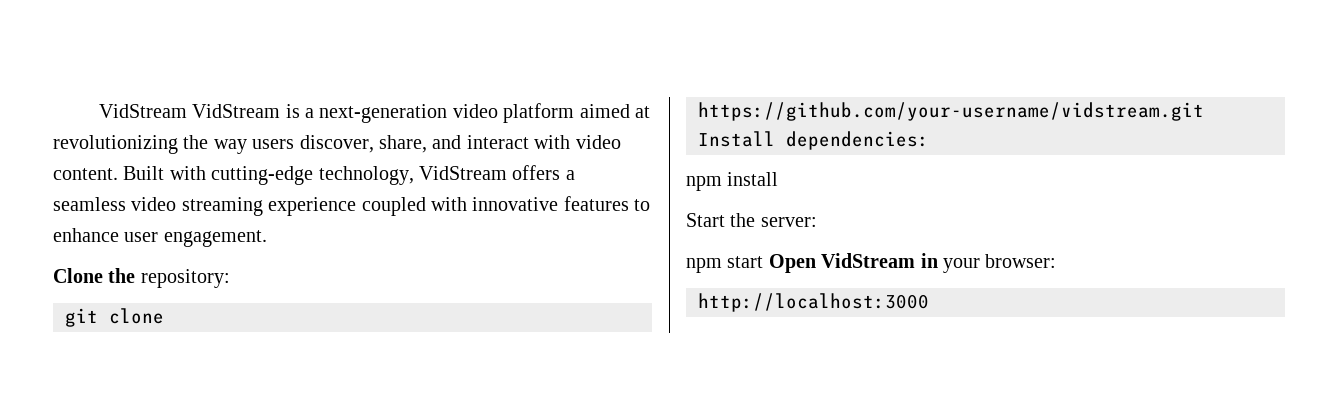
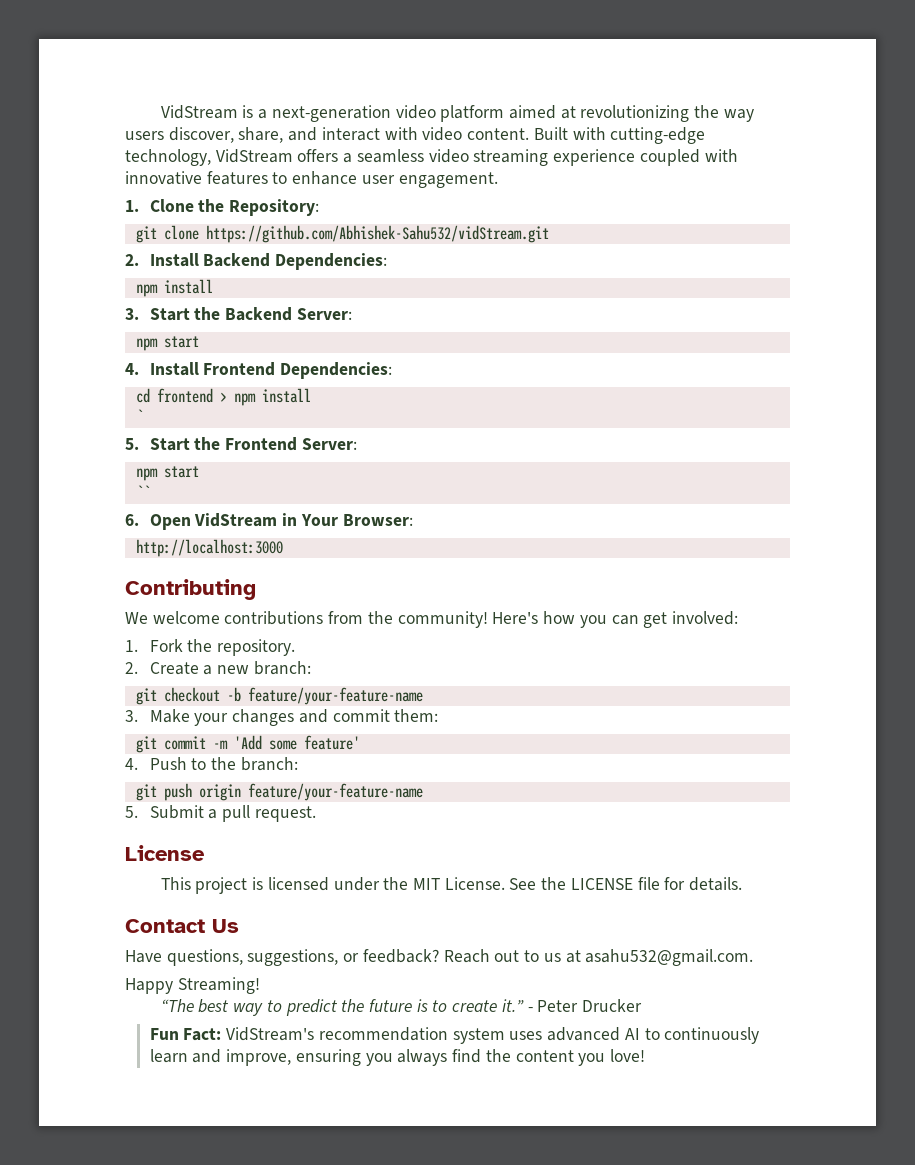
[98,104,281,118] VidStream VidStream -> [160,105,238,119] VidStream
(267, 238) none -> [125,200,139,212] 1.
[140,269,230,288] repository: -> [229,199,320,216] Repository:
[698,102,1204,121] [698,131,929,150] [686,172,779,191] [686,213,817,227] [686,256,764,273] https://github.com/your-username/vidstream.git Install dependencies: // npm install // Start the server: // npm start -> [205,225,549,243] [125,253,388,270] [135,279,213,297] [125,307,352,321] [135,336,199,351] [125,362,393,379] [135,388,311,406] [135,409,143,422] [125,437,357,451] [135,466,199,481] [135,485,150,498] [125,514,139,526] https://github.com/Abhishek-Sahu532/vidStream.git // 2. Install Backend Dependencies: // npm install // 3. Start the Backend Server: // npm start // 4. Install Frontend Dependencies: // cd frontend > npm install // ` // 5. Start the Frontend Server: // npm start // `` // 6.
[943,254,1057,273] your browser: -> [300,514,413,526] Your Browser:
(929, 302) none -> [125,579,256,600] [125,611,738,628] [125,639,296,656] [125,661,311,675] [135,687,423,705] [125,709,439,726] [135,735,360,753] [125,757,298,771] [135,783,423,801] [125,805,316,822] [125,845,205,861] [160,877,743,894] [125,919,239,933] [125,949,754,966] [125,977,260,994] [160,999,643,1016] [149,1027,760,1044] [149,1049,645,1066] // Contributing // We welcome contributions from the community! Here's how you can get involved: // 1. Fork the repository. // 2. Create a new branch: // git checkout -b feature/your-feature-name // 3. Make your changes and commit them: // git commit -m 'Add some feature' // 4. Push to the branch: // git push origin feature/your-feature-name // 5. Submit a pull request. // License // This project is licensed under the MIT License. See the LICENSE file for details. // Contact Us // Have questions, suggestions, or feedback? Reach out to us at asahu532@gmail.com. // Happy Streaming! // “The best way to predict the future is to create it.” - Peter Drucker // Fun Fact: VidStream's recommendation system uses advanced AI to continuously learn and improve, ensuring you always find the content you love!

